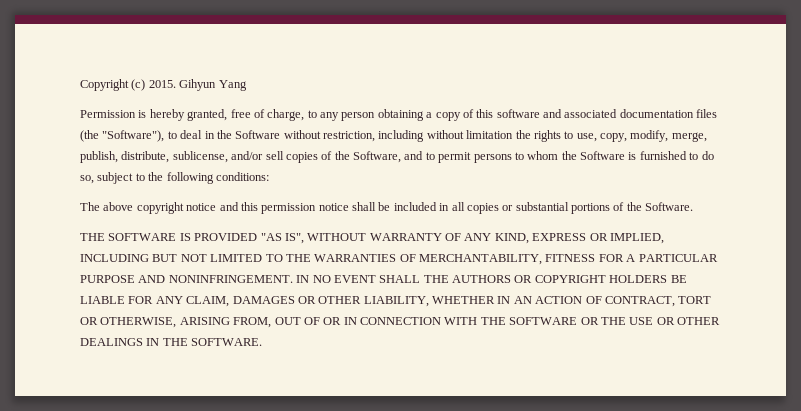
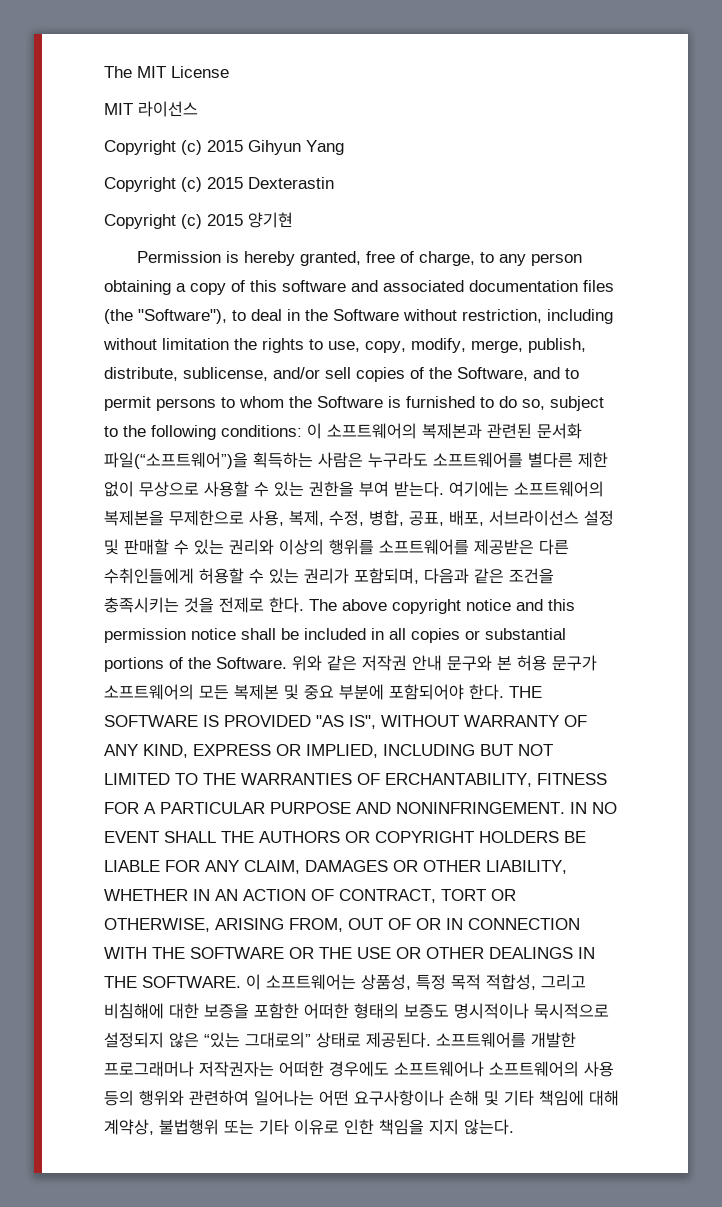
[80,79,176,91] Copyright (c) 2015. -> [104,66,229,78] [104,101,198,117] [104,140,243,155] The MIT License // MIT 라이선스 // Copyright (c) 2015
(247, 85) none -> [104,177,334,192] [104,212,293,229] // Copyright (c) 2015 Dexterastin // Copyright (c) 2015 양기현
(269, 176) // -> [307,423,582,439] [104,452,608,469] [104,481,604,497] [104,510,614,526] [104,539,569,555] [104,568,554,584] [104,597,304,613] 이 소프트웨어의 복제본과 관련된 문서화 파일(“소프트웨어”)을 획득하는 사람은 누구라도 소프트웨어를 별다른 제한 없이 무상으로 사용할 수 있는 권한을 부여 받는다. 여기에는 소프트웨어의 복제본을 무제한으로 사용, 복제, 수정, 병합, 공표, 배포, 서브라이선스 설정 및 판매할 수 있는 권리와 이상의 행위를 소프트웨어를 제공받은 다른 수취인들에게 허용할 수 있는 권리가 포함되며, 다음과 같은 조건을 충족시키는 것을 전제로 한다.
(694, 206) // -> [292,655,597,671] [104,684,504,700] 위와 같은 저작권 안내 문구와 본 허용 문구가 소프트웨어의 모든 복제본 및 중요 부분에 포함되어야 한다.
[419,254,542,265] MERCHANTABILITY, -> [385,773,532,787] ERCHANTABILITY,
(263, 342) none -> [246,974,586,990] [104,1003,609,1019] [104,1032,576,1048] [104,1061,614,1077] [104,1090,619,1106] [104,1119,514,1135] 이 소프트웨어는 상품성, 특정 목적 적합성, 그리고 비침해에 대한 보증을 포함한 어떠한 형태의 보증도 명시적이나 묵시적으로 설정되지 않은 “있는 그대로의” 상태로 제공된다. 소프트웨어를 개발한 프로그래머나 저작권자는 어떠한 경우에도 소프트웨어나 소프트웨어의 사용 등의 행위와 관련하여 일어나는 어떤 요구사항이나 손해 및 기타 책임에 대해 계약상, 불법행위 또는 기타 이유로 인한 책임을 지지 않는다.

